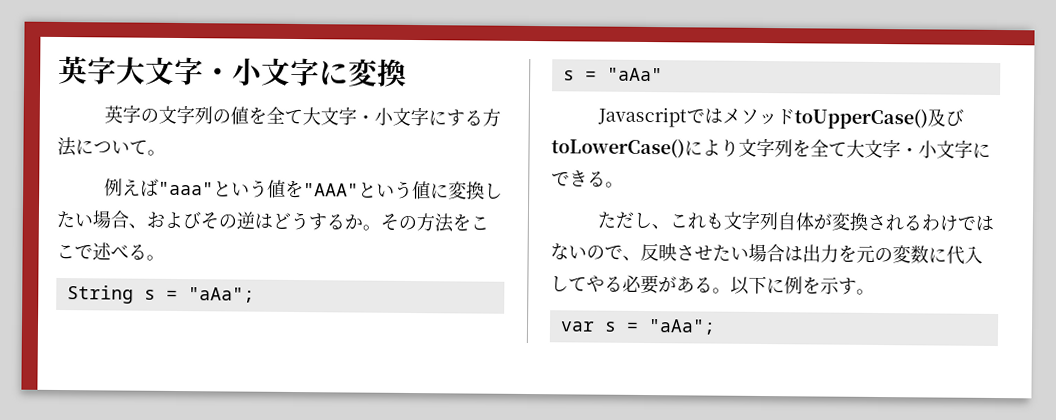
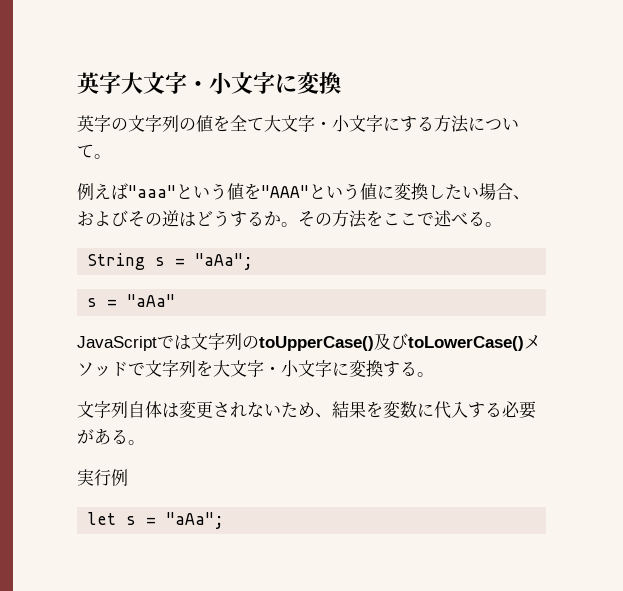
[596,106,964,130] [551,138,739,159] JavascriptではメソッドtoUpperCase()及びtoLowerCase()により -> [77,333,541,351] [77,362,145,377] JavaScriptでは文字列のtoUpperCase()及びtoLowerCase()メソッドで
[810,139,991,159] [551,170,624,188] [596,210,994,232] [550,242,893,263] 全て大文字・小文字にできる。 // ただし、これも文字列自体が変換されるわけではないので、反映させたい場合は出力を元の -> [213,360,434,377] [77,401,383,418] 大文字・小文字に変換する。 // 文字列自体は変更されないため、結果を
[550,275,605,293] してや -> [468,402,485,418] す
[730,275,875,295] [559,321,595,332] 以下に例を示す。 // var -> [77,469,128,486] [87,512,117,525] // 実行例 // let

